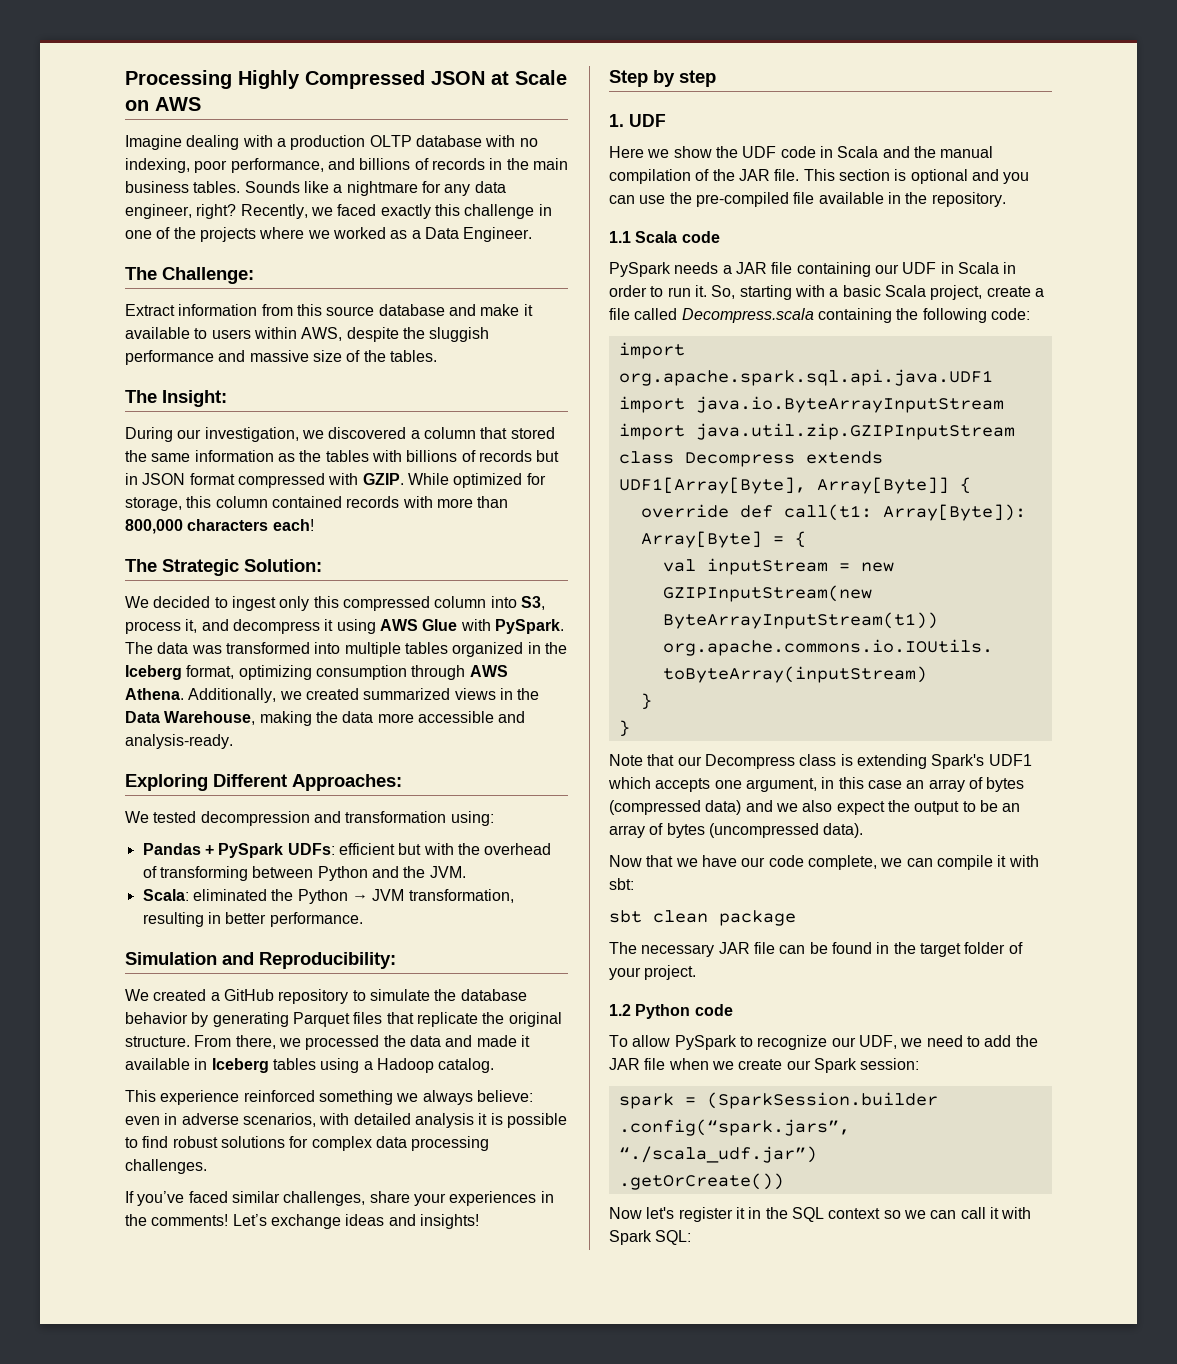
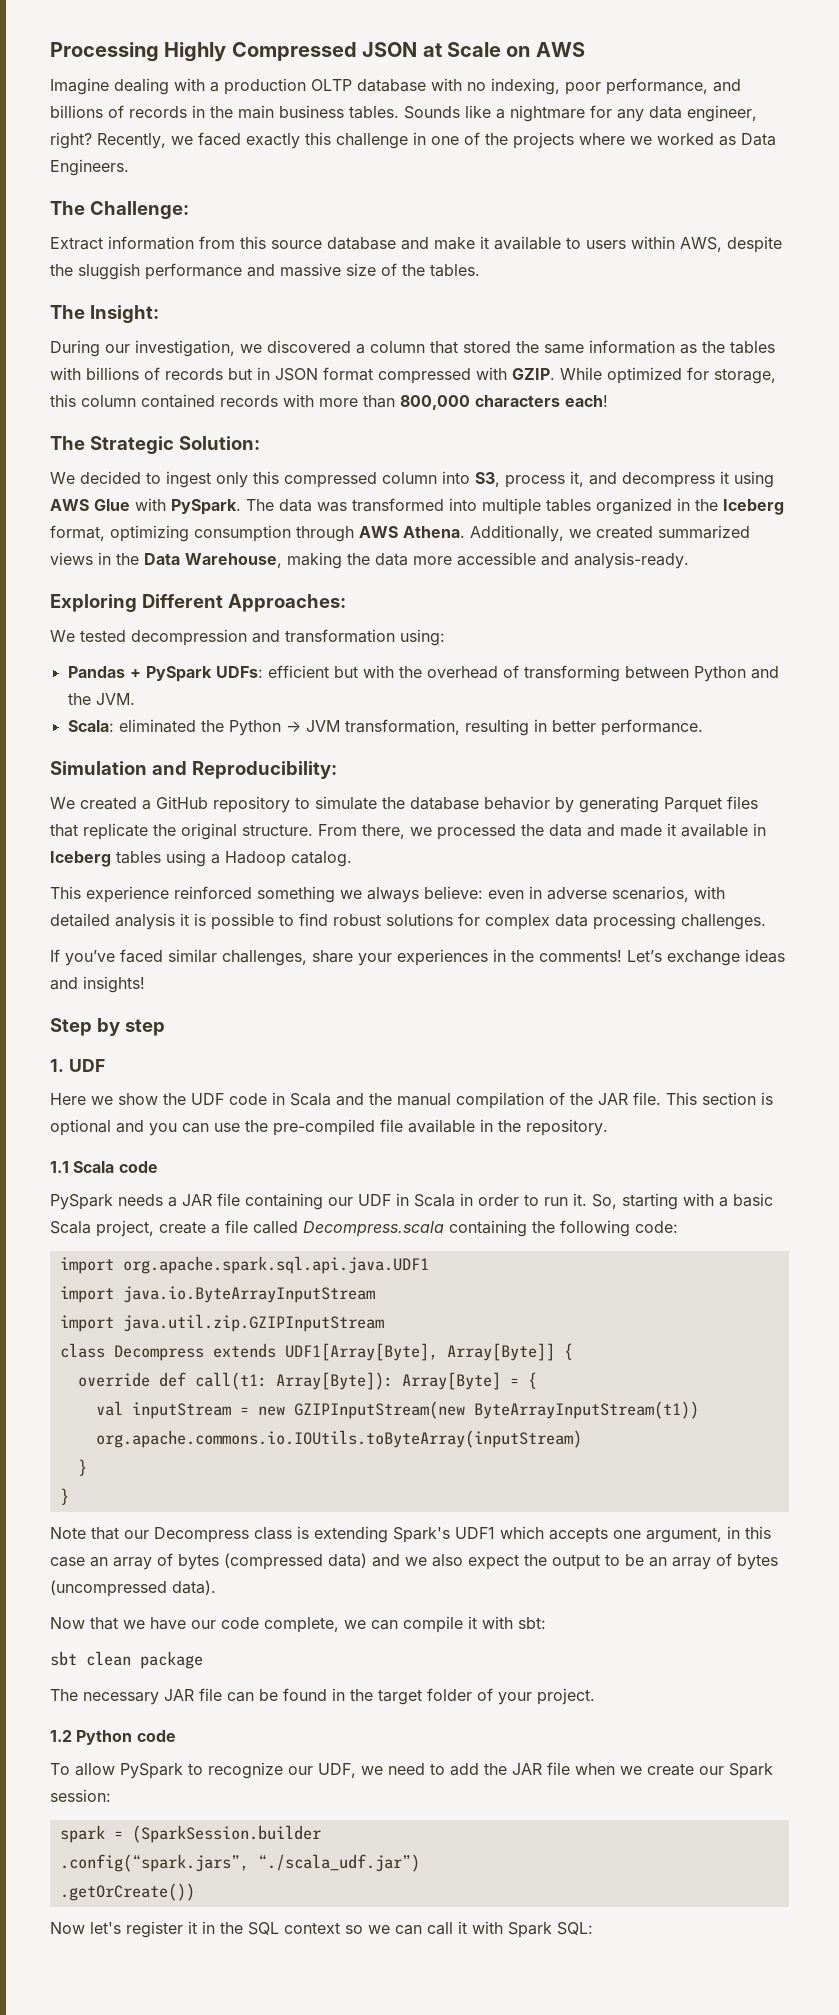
[411,227,533,242] a Data Engineer. -> [741,133,776,146] [50,159,129,176] Data Engineers.

